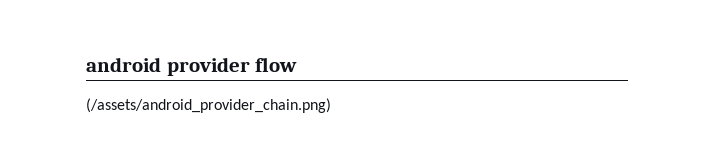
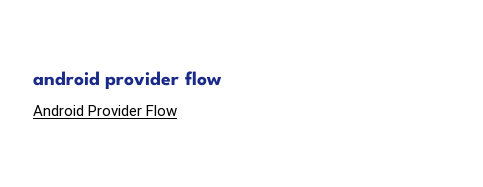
[86,98,331,113] (/assets/android_provider_chain.png) -> [33,105,178,116] Android Provider Flow

